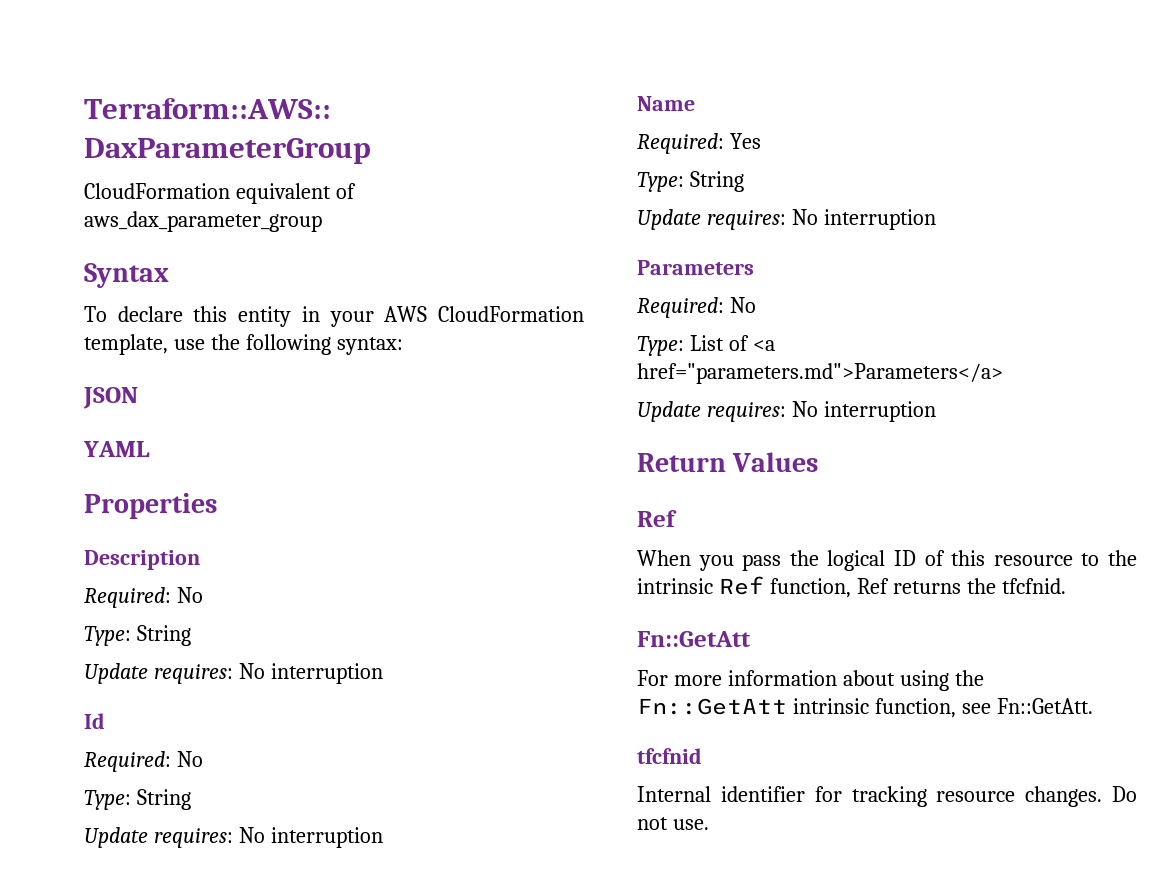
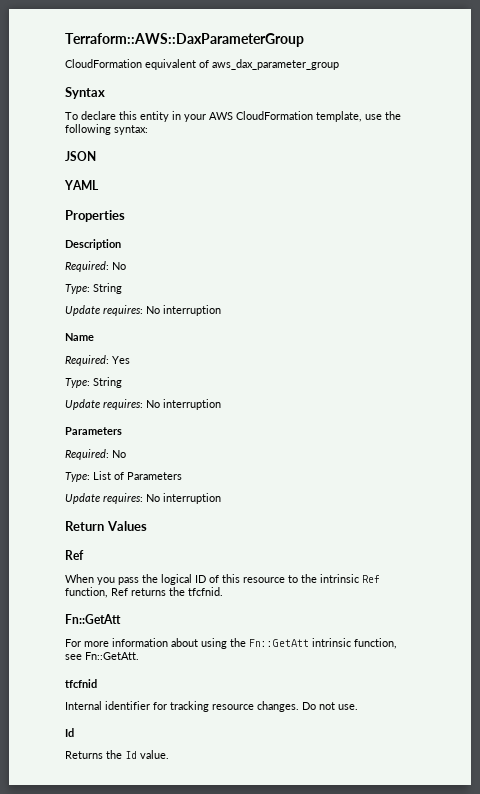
[84,713,105,729] [84,751,203,772] [84,789,191,810] [84,827,383,848] // Id // Required: No // Type: String // Update requires: No interruption -> (221, 310) none
[752,340,775,351] [637,363,1003,384] <a href="parameters.md">Parameters</a> -> [127,472,182,480] Parameters
(709, 824) none -> [65,728,74,737] [65,750,169,759] // Id // Returns the Id value.

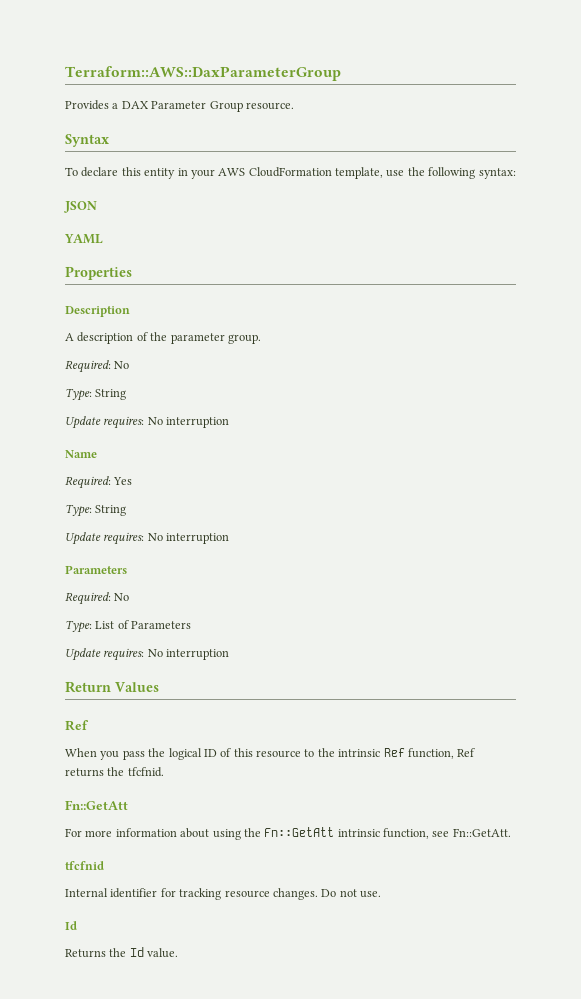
[65,59,339,70] CloudFormation equivalent of aws_dax_parameter_group -> [65,100,294,112] Provides a DAX Parameter Group resource.
(121, 244) none -> [65,332,261,344] // A description of the parameter group.

